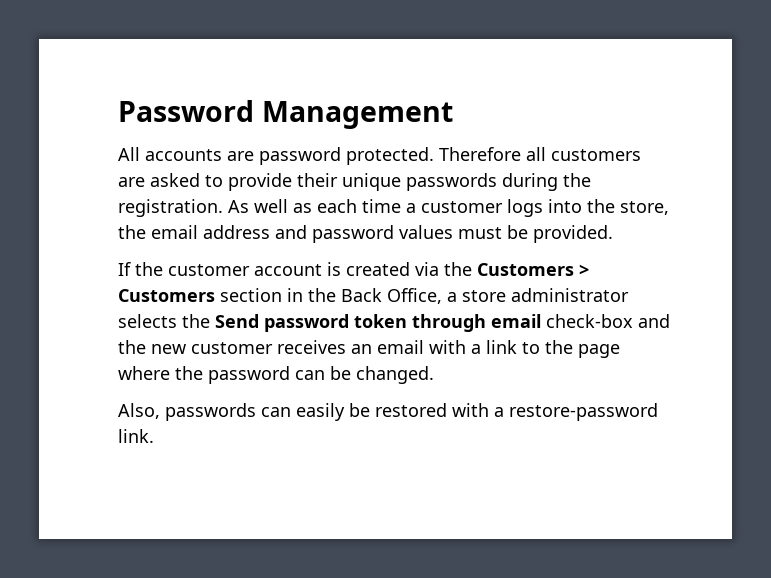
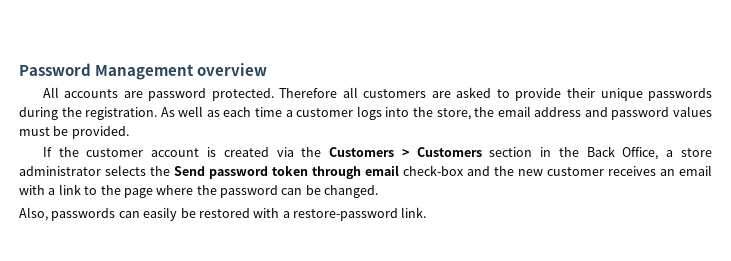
(453, 115) none -> [197,63,268,76] overview

